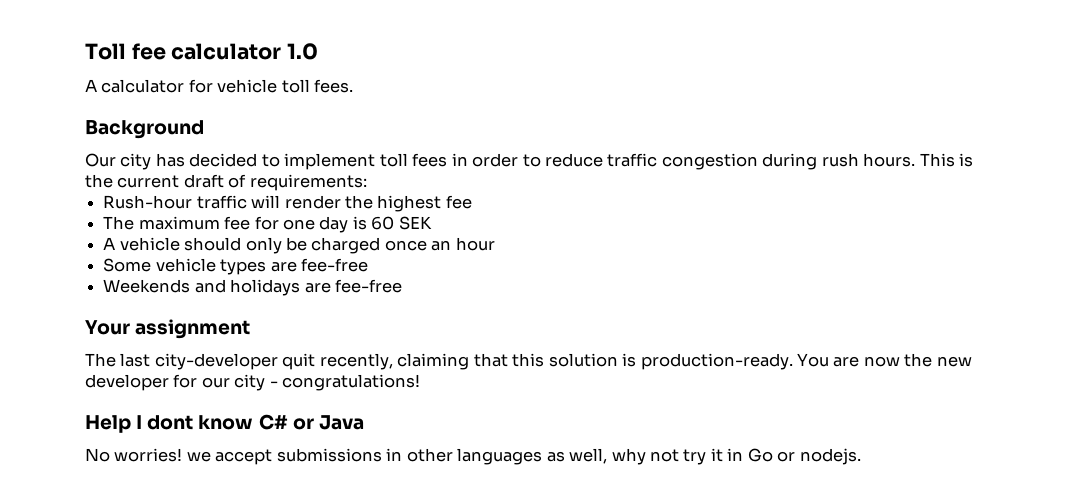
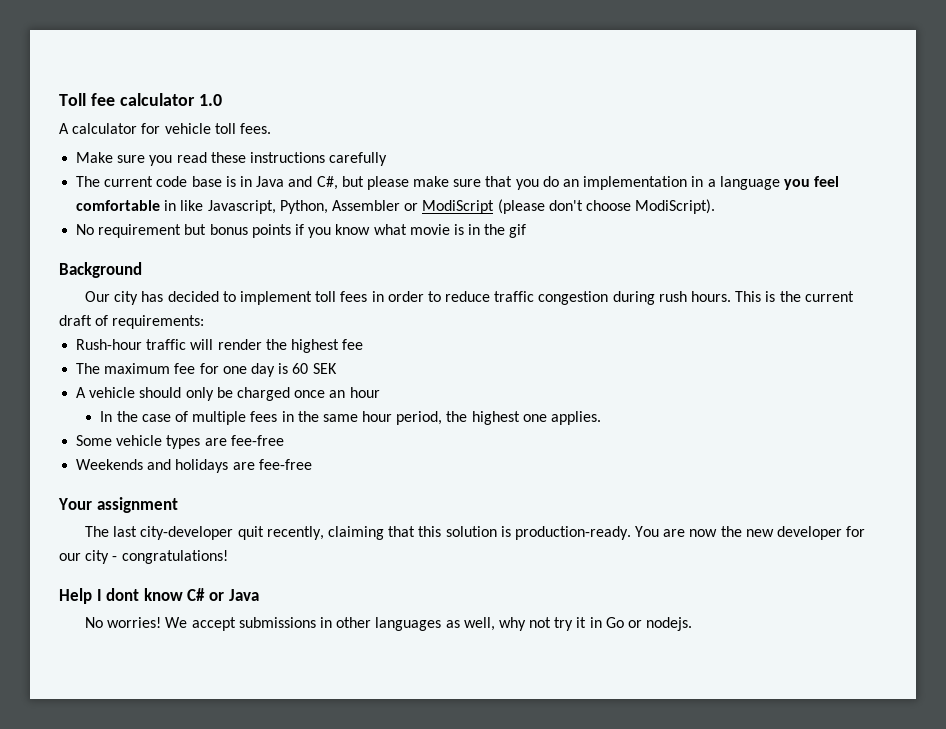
(354, 86) none -> [76,152,388,166] [76,176,840,190] [76,199,716,214] [76,224,527,238] // Make sure you read these instructions carefully // The current code base is in Java and C#, but please make sure that you do an implementation in a language you feel comfortable in like Javascript, Python, Assembler or ModiScript (please don't choose ModiScript). // No requirement but bonus points if you know what movie is in the gif
(495, 244) none -> [100,411,602,425] // In the case of multiple fees in the same hour period, the highest one applies.
[186,451,211,462] we -> [165,617,188,628] We

